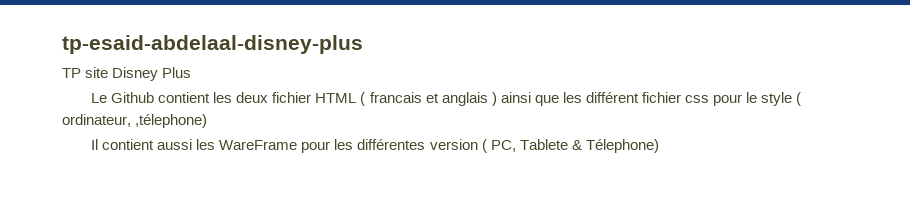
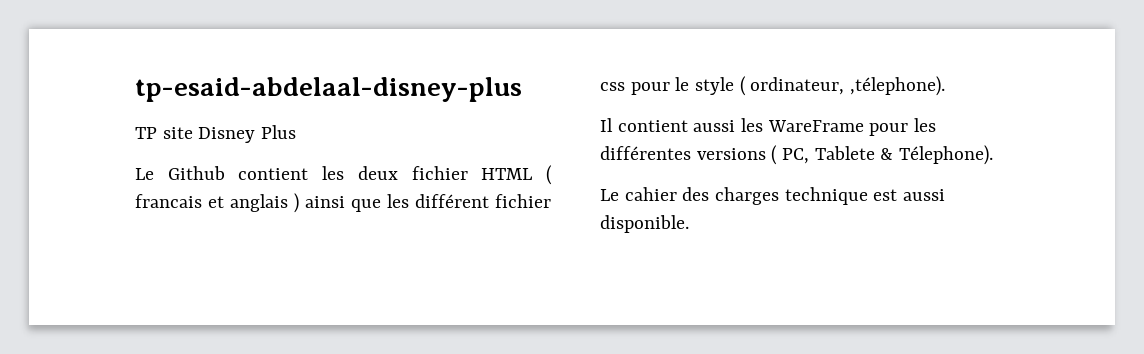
[135,114,208,128] ,télephone) -> [850,76,946,96] ,télephone).
[429,139,478,150] version -> [696,148,766,160] versions
[585,139,659,153] Télephone) -> [899,145,994,165] [600,187,946,205] [600,215,689,233] Télephone). // Le cahier des charges technique est aussi disponible.

